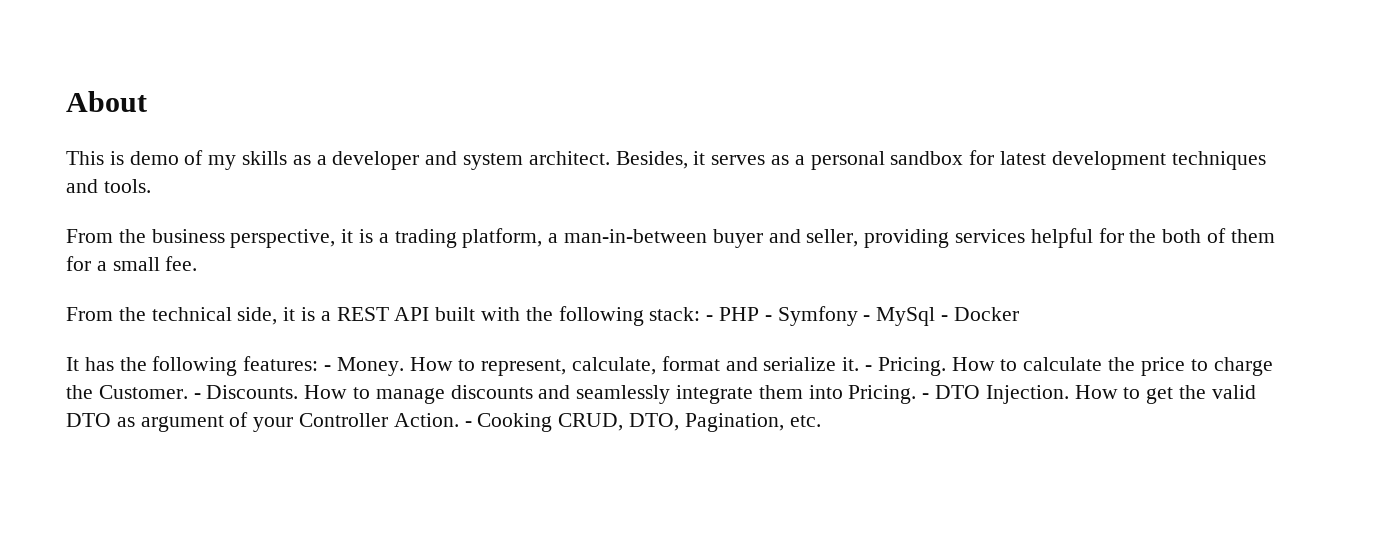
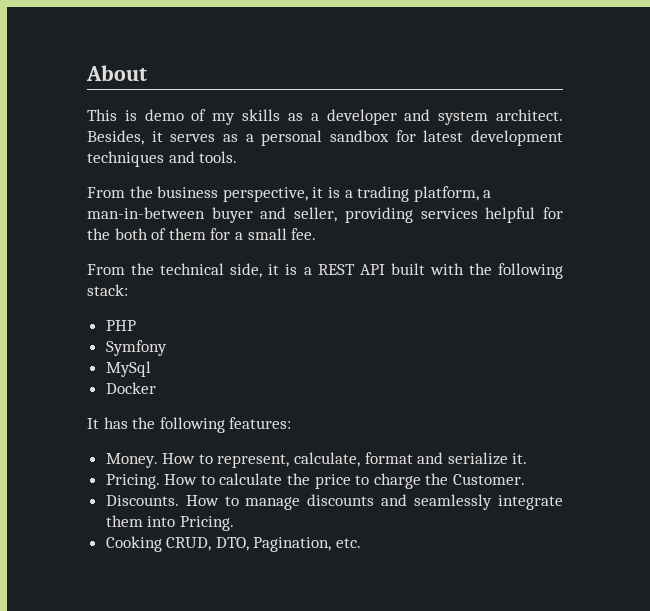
[706,315,714,321] - -> (128, 290) //
[764,315,772,321] - -> (136, 325) //
[863,315,871,321] - -> (167, 348) //
[941,315,949,321] - -> (151, 369) //
[324,365,332,371] - -> (292, 423) //
[865,365,873,371] - -> (528, 458) //
[193,393,201,399] - -> (526, 479) //
[922,385,1256,404] [66,412,472,432] - DTO Injection. How to get the valid DTO as argument of your Controller Action. - -> (234, 523) //

